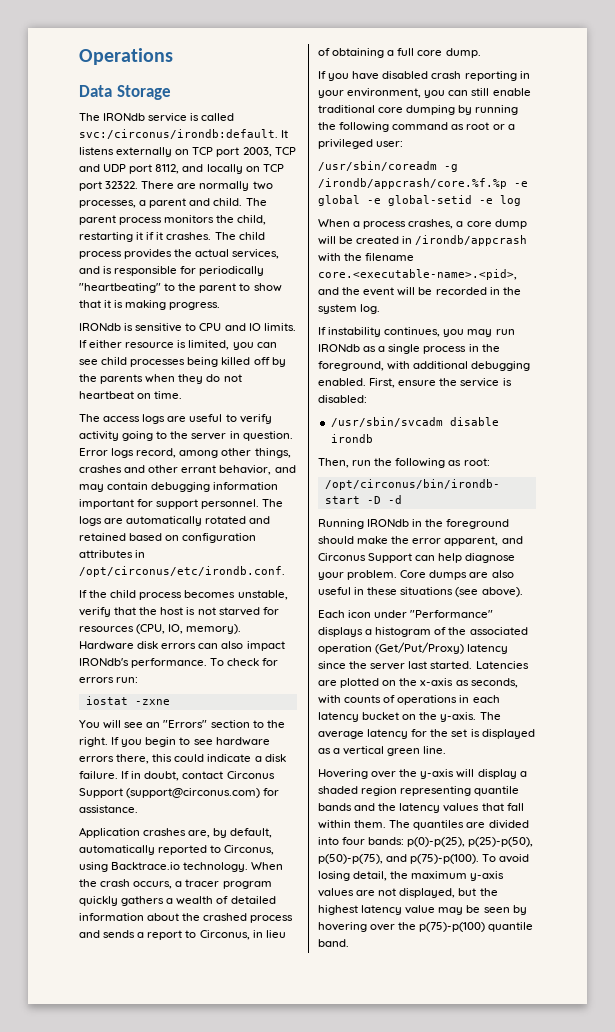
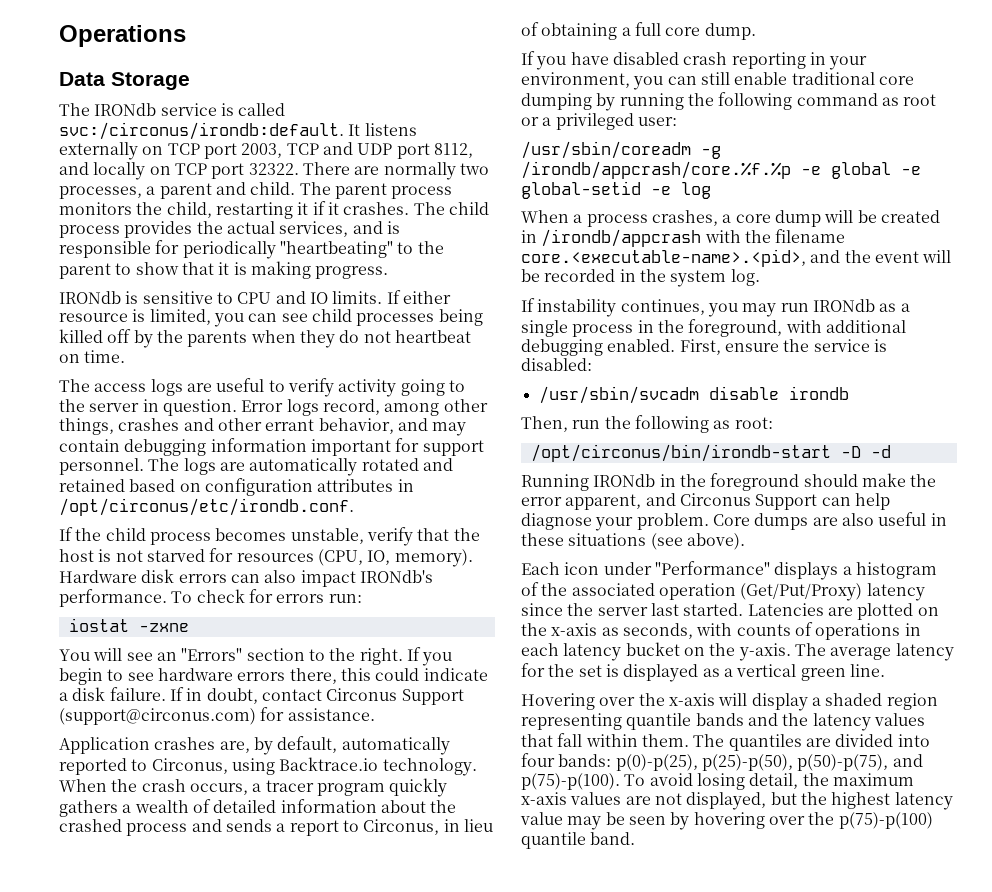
[420,769,455,779] y-axis -> [668,693,715,706] x-axis
[470,871,505,881] y-axis -> [521,792,567,805] x-axis

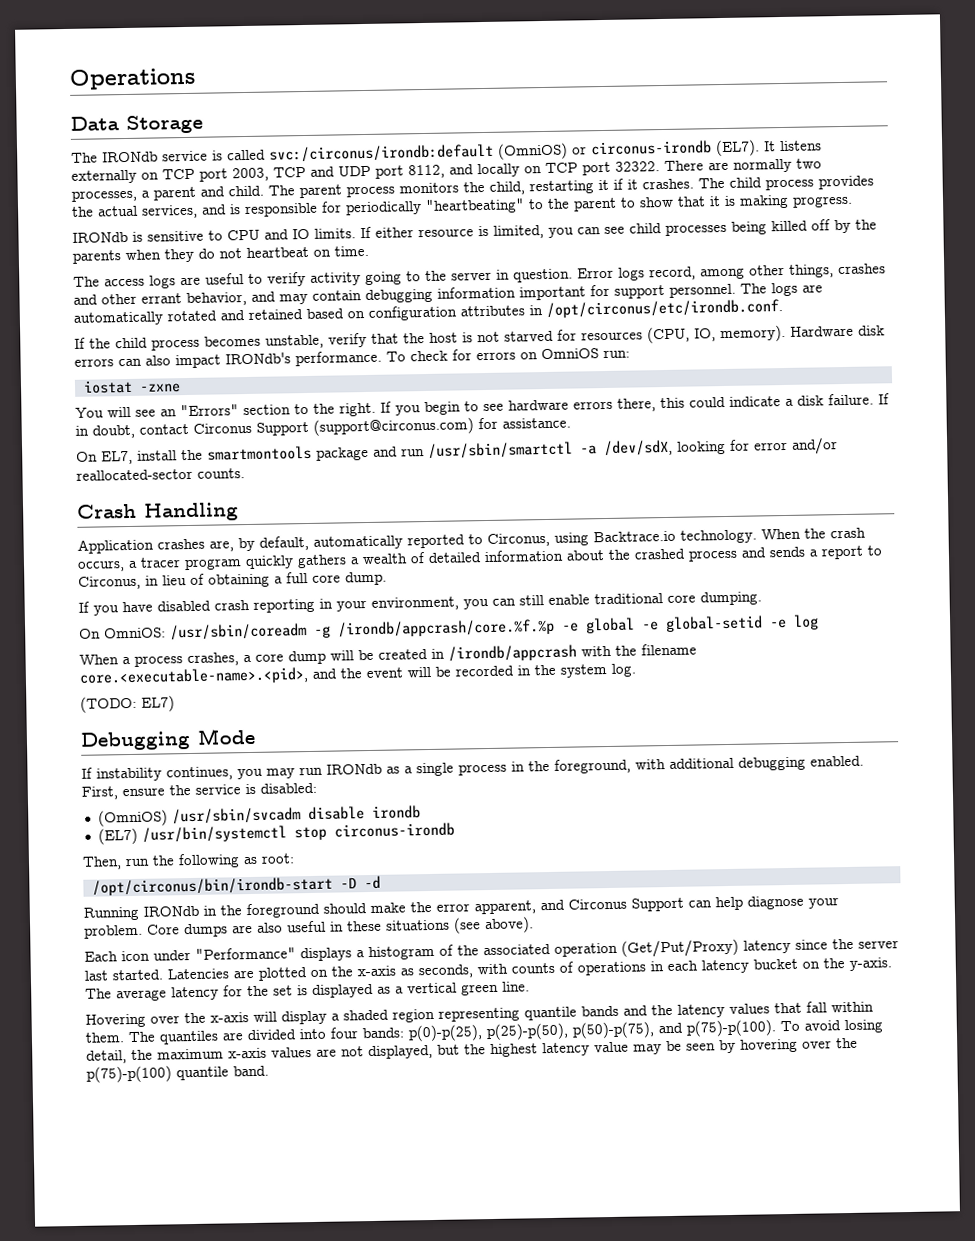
[59,122,344,140] svc:/circonus/irondb:default. -> [269,139,760,163] svc:/circonus/irondb:default (OmniOS) or circonus-irondb (EL7).
(325, 598) none -> [520,348,599,360] on OmniOS
(375, 714) none -> [76,437,838,465] [76,468,245,481] [77,502,239,522] // On EL7, install the smartmontools package and run /usr/sbin/smartctl -a /dev/sdX, looking for error and/or reallocated-sector counts. // Crash Handling
[521,92,937,111] [521,113,677,130] dumping by running the following command as root or a privileged user: // -> [700,591,762,606] [79,627,166,639] dumping. // On OmniOS:
(760, 277) none -> [80,695,175,713] [80,727,256,751] // (TODO: EL7) // Debugging Mode
(592, 364) none -> [97,809,168,827] (OmniOS)
(849, 393) none -> [97,822,455,845] // (EL7) /usr/bin/systemctl stop circonus-irondb

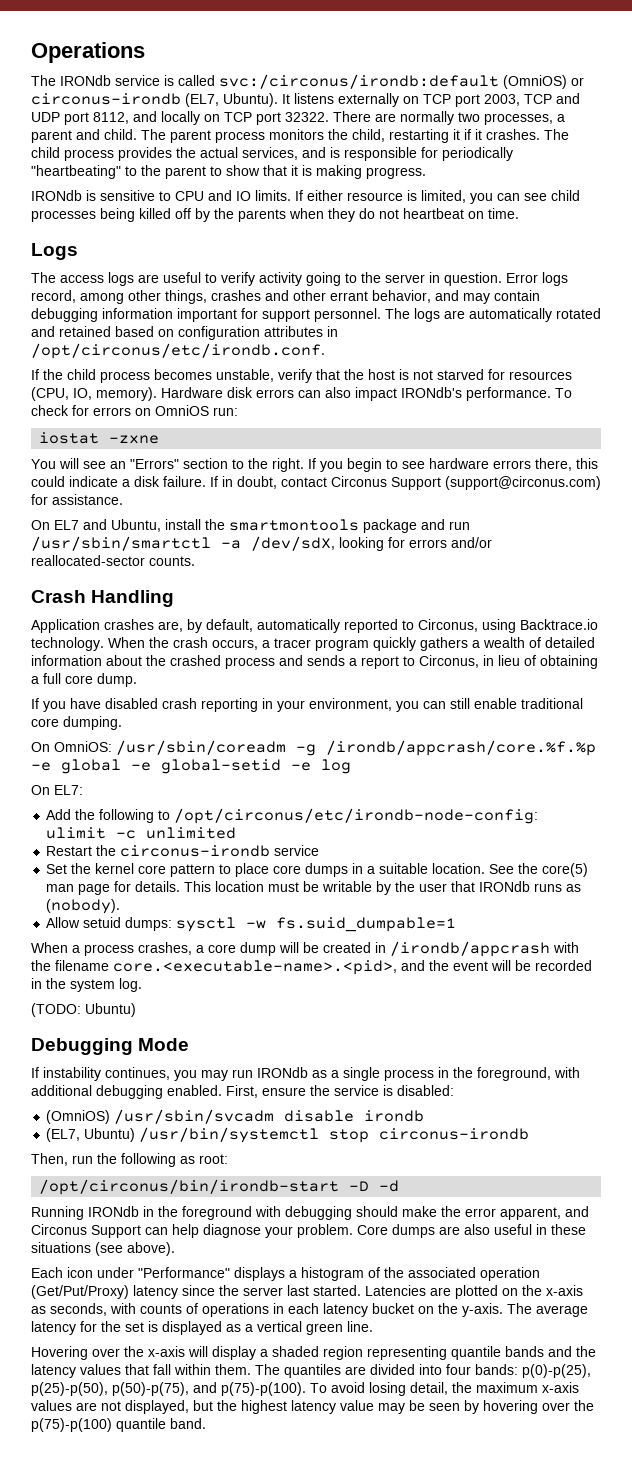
[70,114,203,134] // Data Storage -> (145, 52) none
[715,139,760,157] (EL7). -> [185,93,278,107] (EL7, Ubuntu).
(369, 251) none -> [31,243,78,260] // Logs
[101,450,133,465] EL7, -> [54,519,161,532] EL7 and Ubuntu,
[754,441,788,451] error -> [409,539,447,548] errors
(819, 622) none -> [31,785,83,795] [46,808,539,824] [46,827,237,839] [46,845,320,857] [46,863,589,877] [46,881,582,895] [46,899,121,914] [46,917,457,932] // On EL7: // Add the following to /opt/circonus/etc/irondb-node-config: ulimit -c unlimited // Restart the circonus-irondb service // Set the kernel core pattern to place core dumps in a suitable location. See the core(5) man page for details. This location must be writable by the user that IRONdb runs as (nobody). // Allow setuid dumps: sysctl -w fs.suid_dumpable=1
[141,695,175,712] EL7) -> [85,1003,136,1017] Ubuntu)
[97,827,138,845] (EL7) -> [46,1128,136,1142] (EL7, Ubuntu)
(320, 910) none -> [255,1206,352,1220] with debugging

